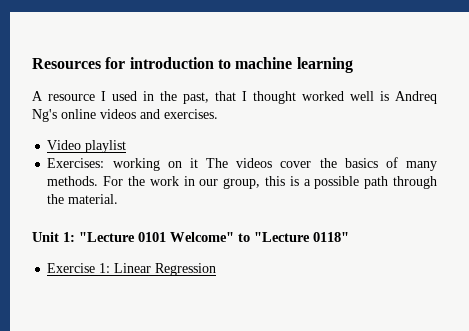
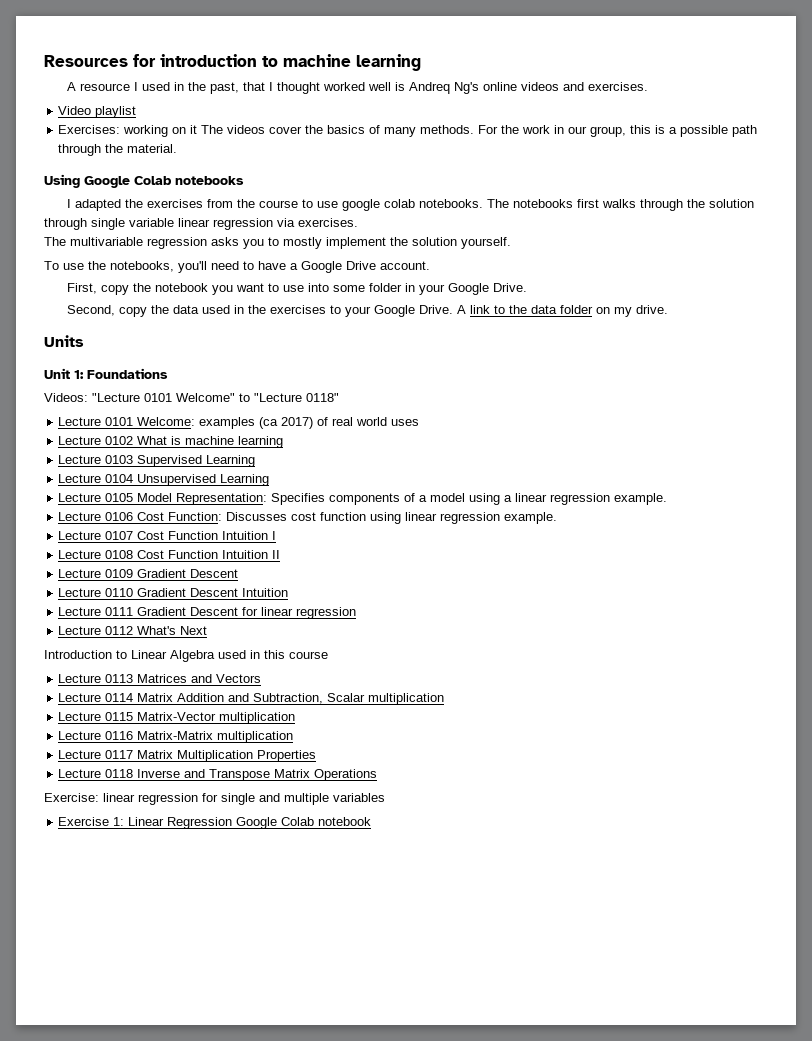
(119, 199) none -> [44,174,244,188] [67,199,755,211] [44,218,358,230] [44,237,511,249] [44,261,430,273] [67,283,528,295] [67,305,669,317] [44,335,84,347] // Using Google Colab notebooks // I adapted the exercises from the course to use google colab notebooks. The notebooks first walks through the solution through single variable linear regression via exercises. // The multivariable regression asks you to mostly implement the solution yourself. // To use the notebooks, you'll need to have a Google Drive account. // First, copy the notebook you want to use into some folder in your Google Drive. // Second, copy the data used in the exercises to your Google Drive. A link to the data folder on my drive. // Units
(75, 237) none -> [87,368,168,379] [44,393,88,402] Foundations // Videos:
(349, 237) none -> [58,417,420,429] [58,436,284,448] [58,455,256,467] [58,474,270,486] [58,493,668,505] [58,512,558,524] [58,531,277,540] [58,550,281,559] [58,569,239,578] [58,588,289,597] [58,607,357,619] [58,626,208,635] [44,650,328,662] [58,674,262,683] [58,693,445,705] [58,712,296,724] [58,731,294,743] [58,750,317,762] [58,769,378,781] [44,793,385,805] // Lecture 0101 Welcome: examples (ca 2017) of real world uses // Lecture 0102 What is machine learning // Lecture 0103 Supervised Learning // Lecture 0104 Unsupervised Learning // Lecture 0105 Model Representation: Specifies components of a model using a linear regression example. // Lecture 0106 Cost Function: Discusses cost function using linear regression example. // Lecture 0107 Cost Function Intuition I // Lecture 0108 Cost Function Intuition II // Lecture 0109 Gradient Descent // Lecture 0110 Gradient Descent Intuition // Lecture 0111 Gradient Descent for linear regression // Lecture 0112 What's Next // Introduction to Linear Algebra used in this course // Lecture 0113 Matrices and Vectors // Lecture 0114 Matrix Addition and Subtraction, Scalar multiplication // Lecture 0115 Matrix-Vector multiplication // Lecture 0116 Matrix-Matrix multiplication // Lecture 0117 Matrix Multiplication Properties // Lecture 0118 Inverse and Transpose Matrix Operations // Exercise: linear regression for single and multiple variables
(217, 269) none -> [236,817,372,829] Google Colab notebook

